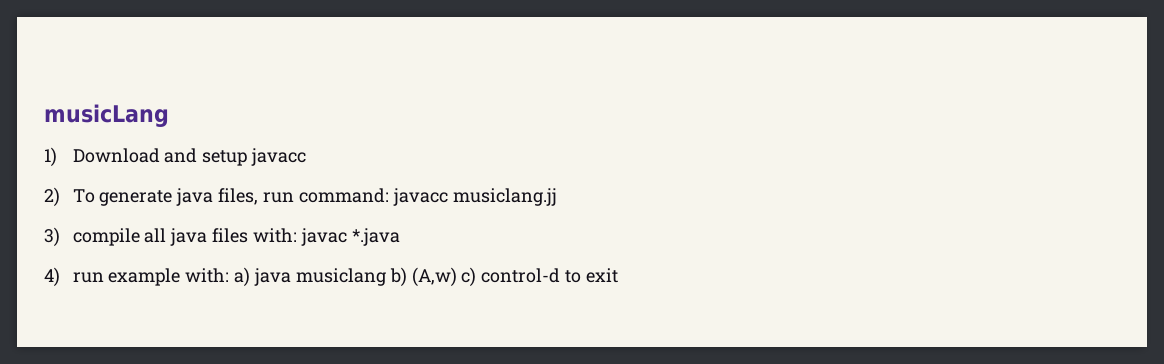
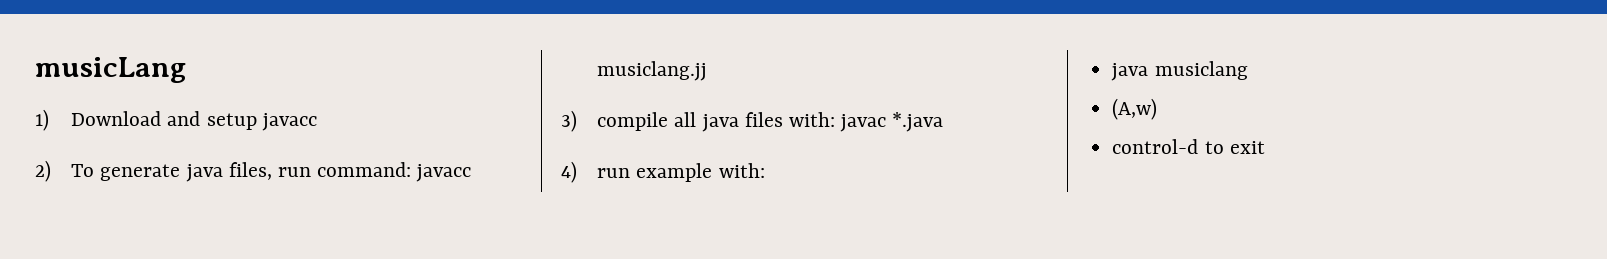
[234,267,251,287] a) -> (765, 170) //
[389,267,407,287] b) -> (1248, 70) //
[461,267,477,287] c) -> (1158, 109) //

